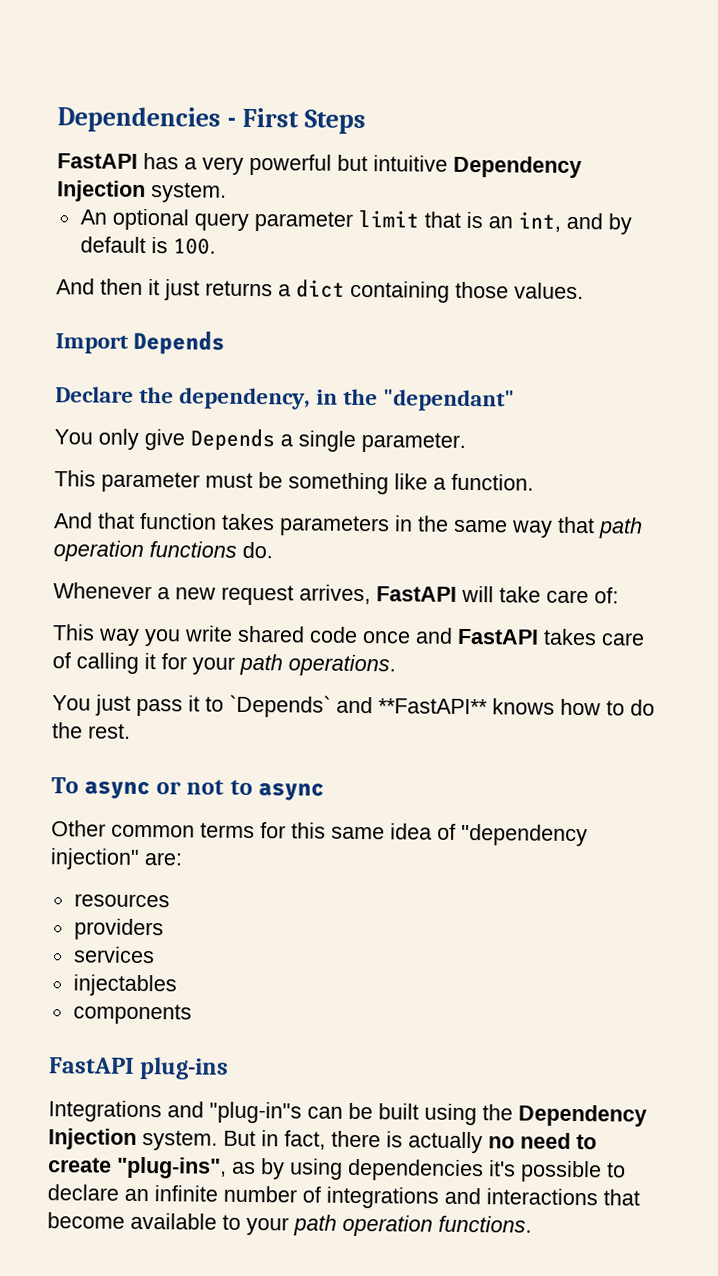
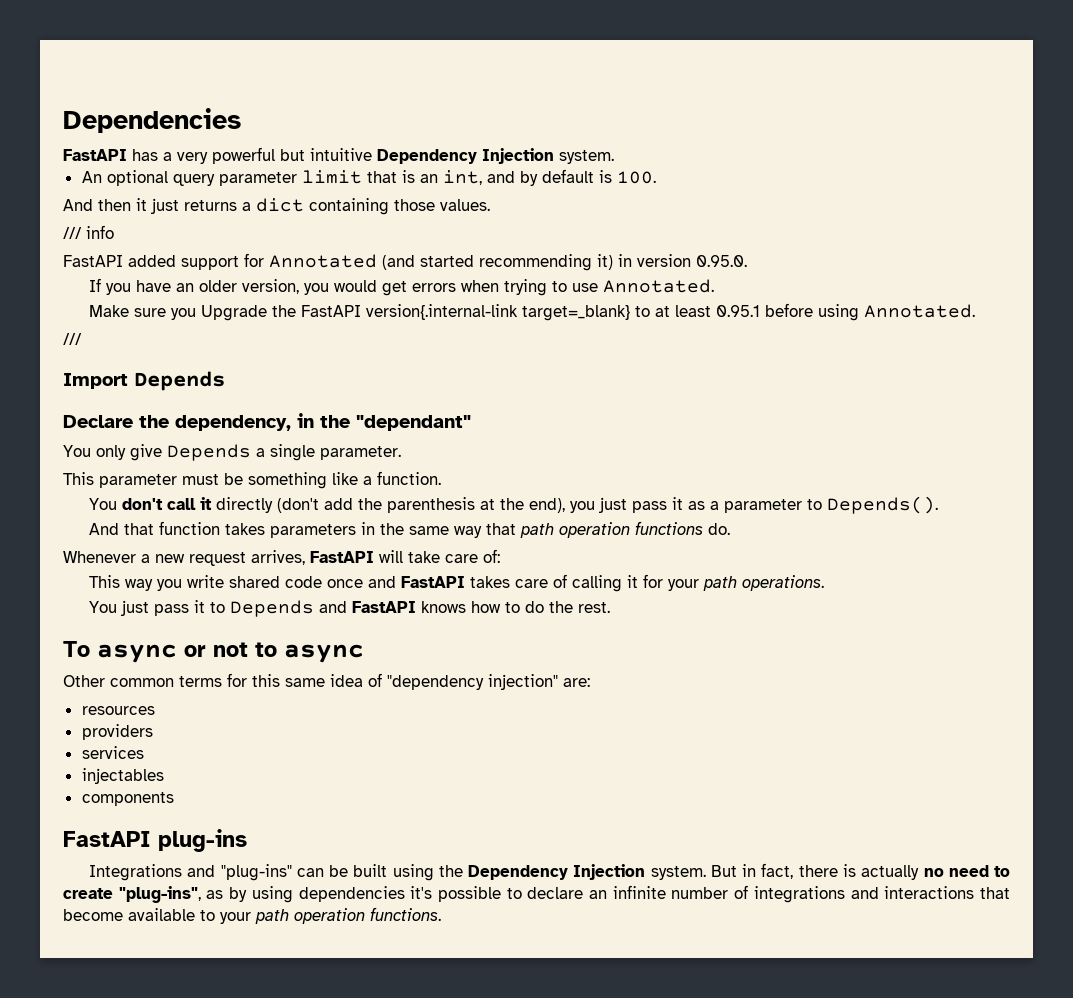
[226,107,366,135] - First Steps -> (241, 120) none
(584, 291) none -> [63,225,114,239] [63,253,747,271] [89,278,715,296] [89,303,976,321] [63,333,82,345] // /// info // FastAPI added support for Annotated (and started recommending it) in version 0.95.0. // If you have an older version, you would get errors when trying to use Annotated. // Make sure you Upgrade the FastAPI version{.internal-link target=_blank} to at least 0.95.1 before using Annotated. // ///
(534, 482) none -> [89,496,939,514] // You don't call it directly (don't add the parenthesis at the end), you just pass it as a parameter to Depends().
[229,694,488,718] `Depends` and **FastAPI** -> [230,600,417,617] Depends and FastAPI
[209,1101,302,1124] "plug-in"s -> [220,864,292,881] "plug-ins"

